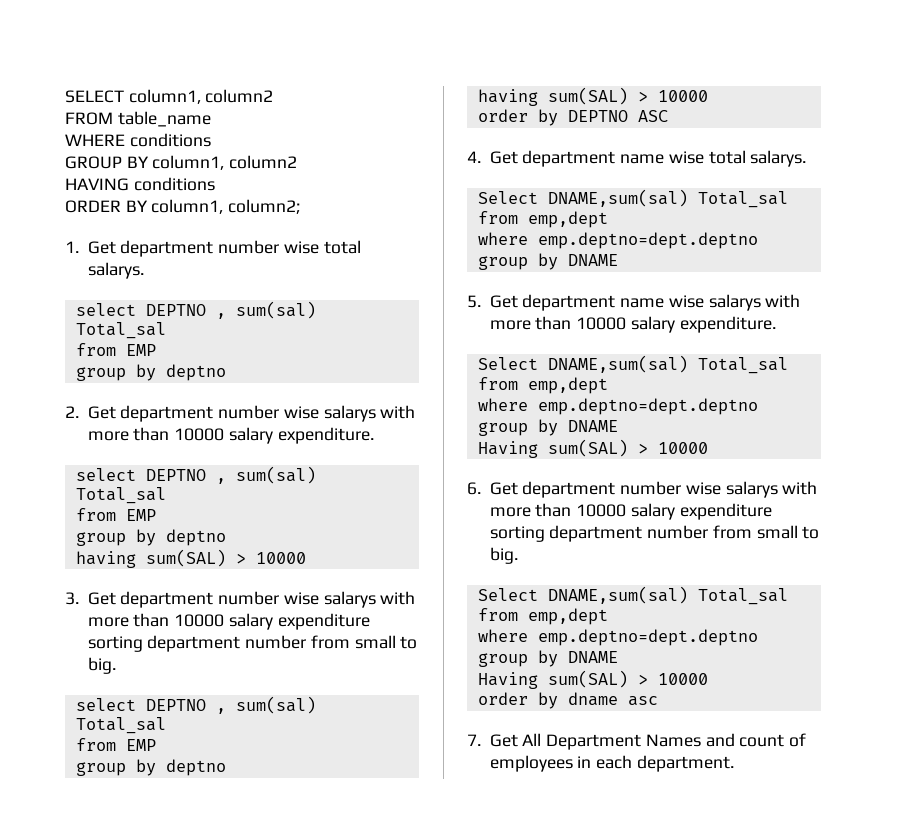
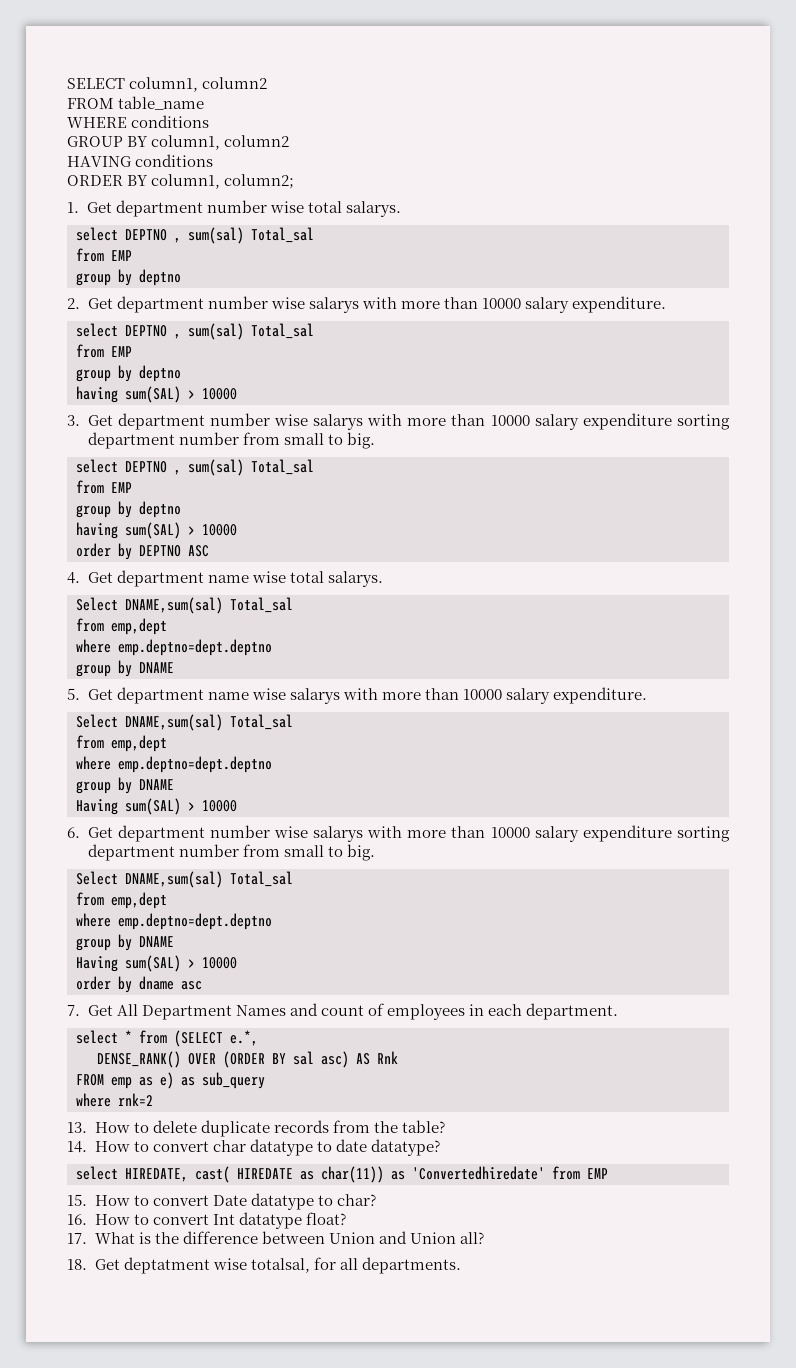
(734, 763) none -> [76,1030,258,1047] [97,1051,398,1068] [76,1072,265,1089] [76,1093,153,1107] [67,1120,445,1137] [67,1139,440,1156] [76,1166,608,1183] [67,1193,376,1210] [67,1212,346,1229] [67,1231,484,1244] [67,1257,461,1274] // select * from (SELECT e.*, // DENSE_RANK() OVER (ORDER BY sal asc) AS Rnk // FROM emp as e) as sub_query // where rnk=2 // 13. How to delete duplicate records from the table? // 14. How to convert char datatype to date datatype? // select HIREDATE, cast( HIREDATE as char(11)) as 'Convertedhiredate' from EMP // 15. How to convert Date datatype to char? // 16. How to convert Int datatype float? // 17. What is the difference between Union and Union all? // 18. Get deptatment wise totalsal, for all departments.

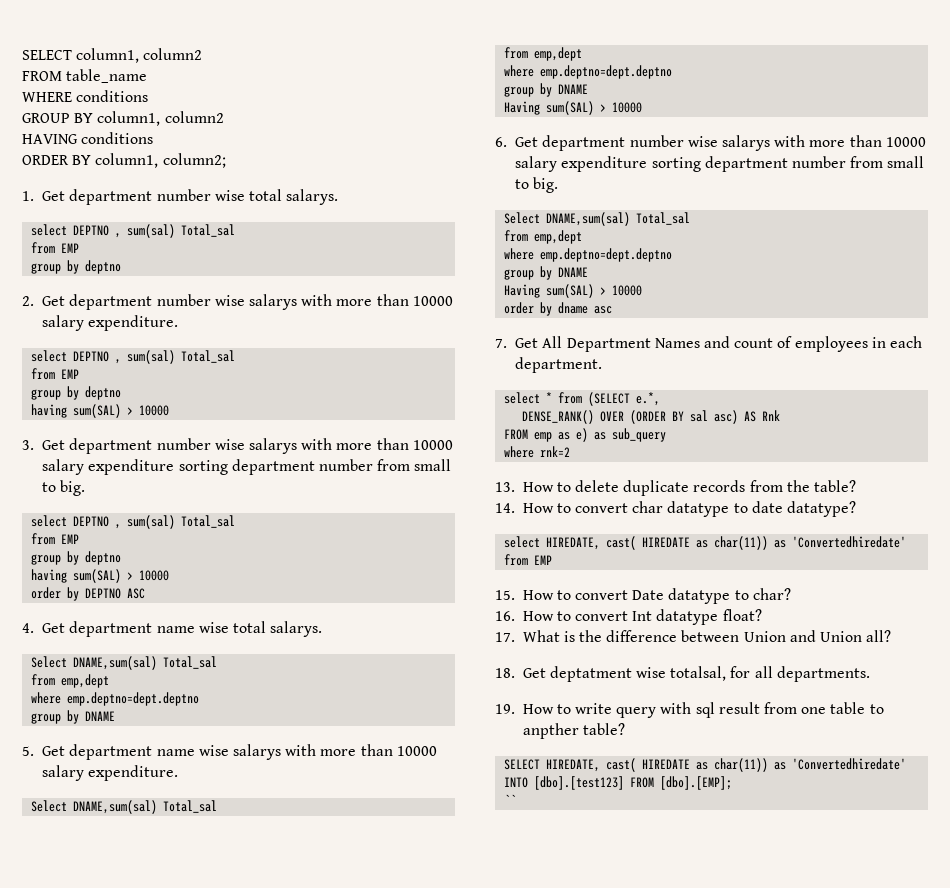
(461, 1265) none -> [495,702,884,718] [522,723,625,739] [504,758,907,772] [504,776,733,790] [504,794,517,805] // 19. How to write query with sql result from one table to anpther table? // SELECT HIREDATE, cast( HIREDATE as char(11)) as 'Convertedhiredate' INTO [dbo].[test123] FROM [dbo].[EMP]; // ``

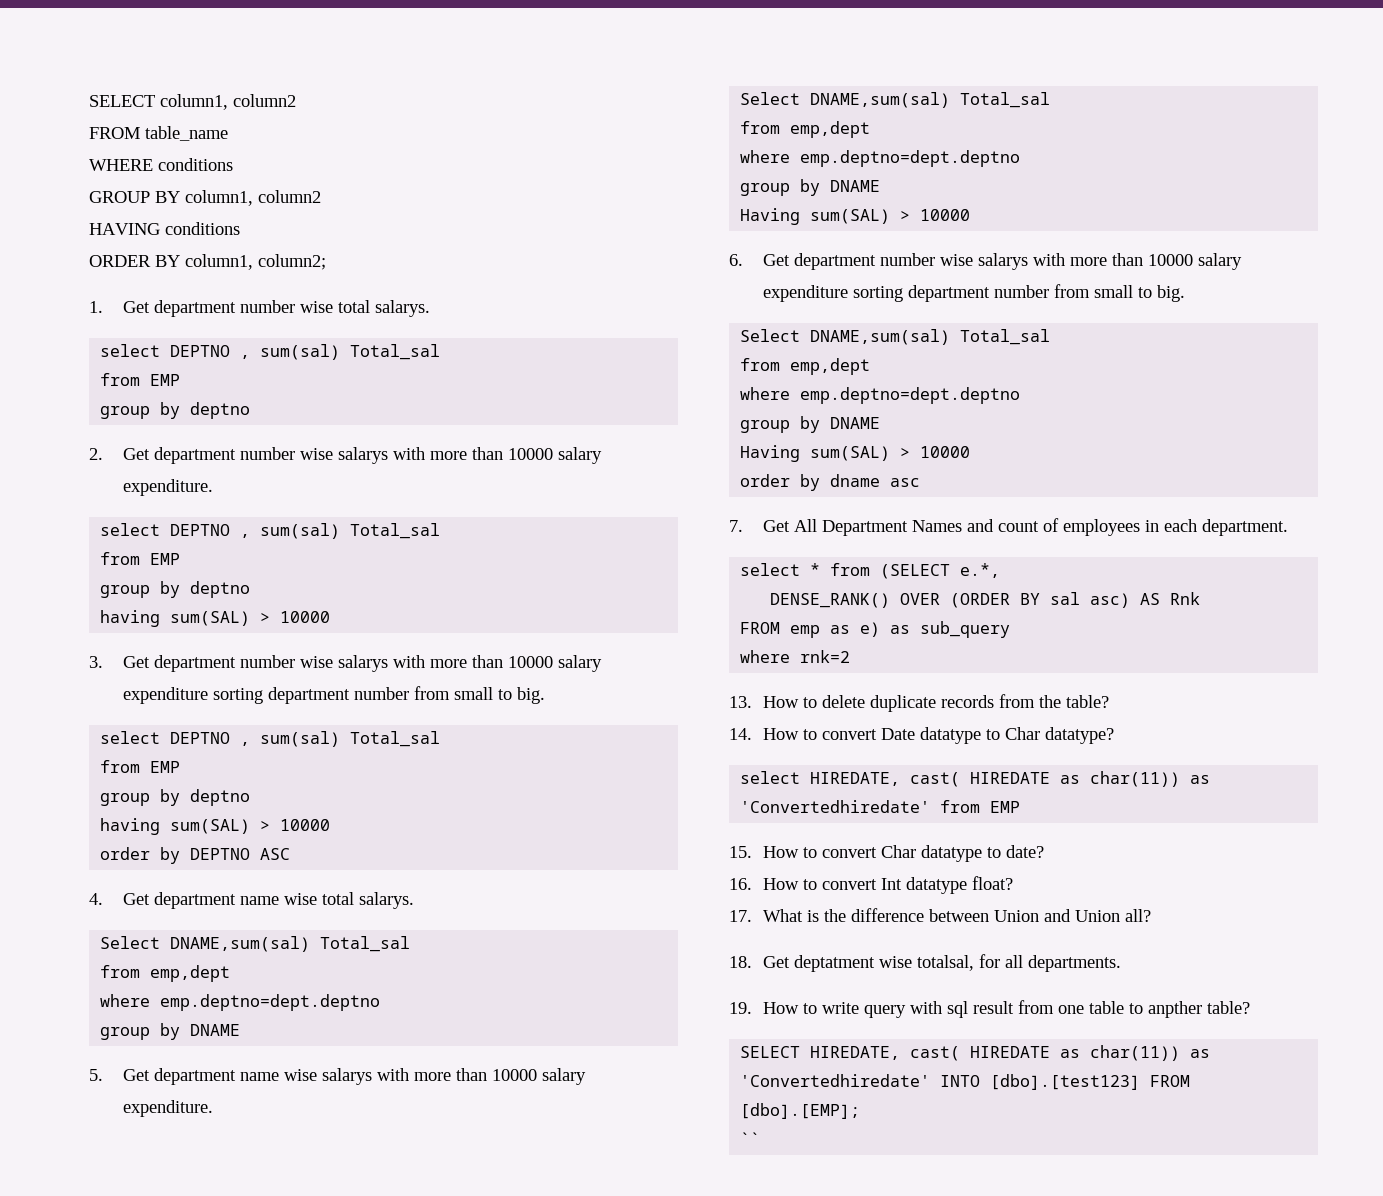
[632,501,783,517] char datatype to date -> [880,727,1040,744] Date datatype to Char
[632,588,791,604] Date datatype to char? -> [880,845,1044,862] Char datatype to date?

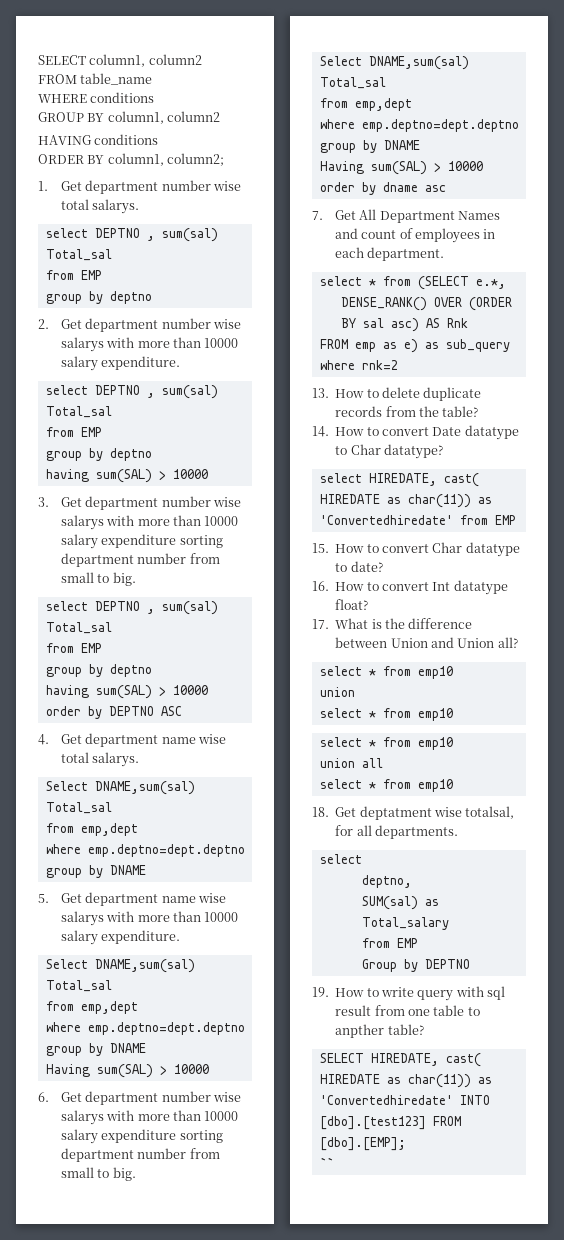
(1151, 915) none -> [319,666,453,679] [319,687,355,697] [319,708,453,721] [319,737,453,750] [319,758,383,768] [319,779,453,792] // select * from emp10 // union // select * from emp10 // select * from emp10 // union all // select * from emp10
(1121, 963) none -> [319,854,362,864] [361,875,412,888] [361,896,439,910] [361,917,449,930] [361,938,418,948] [361,959,470,972] // select // deptno, // SUM(sal) as Total_salary // from EMP // Group by DEPTNO

